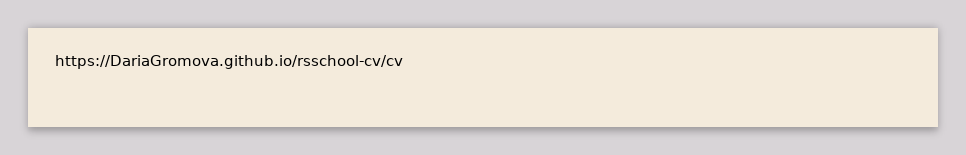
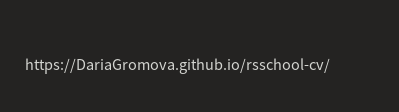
[55,55,403,69] https://DariaGromova.github.io/rsschool-cv/cv -> [25,58,330,74] https://DariaGromova.github.io/rsschool-cv/

